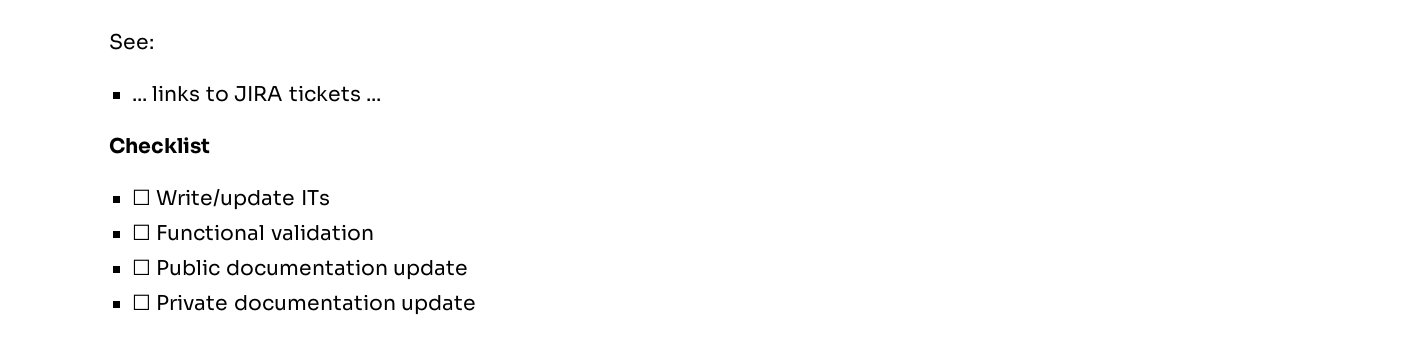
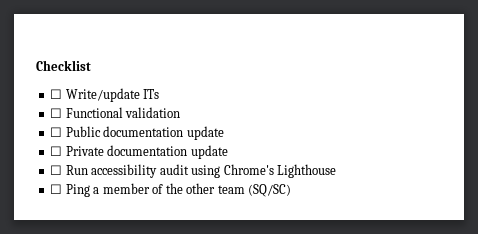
[109,33,154,50] [131,85,382,102] See: // ... links to JIRA tickets ... // -> (36, 65) none
(477, 305) none -> [50,164,337,178] [50,183,292,197] // ☐ Run accessibility audit using Chrome's Lighthouse // ☐ Ping a member of the other team (SQ/SC)

